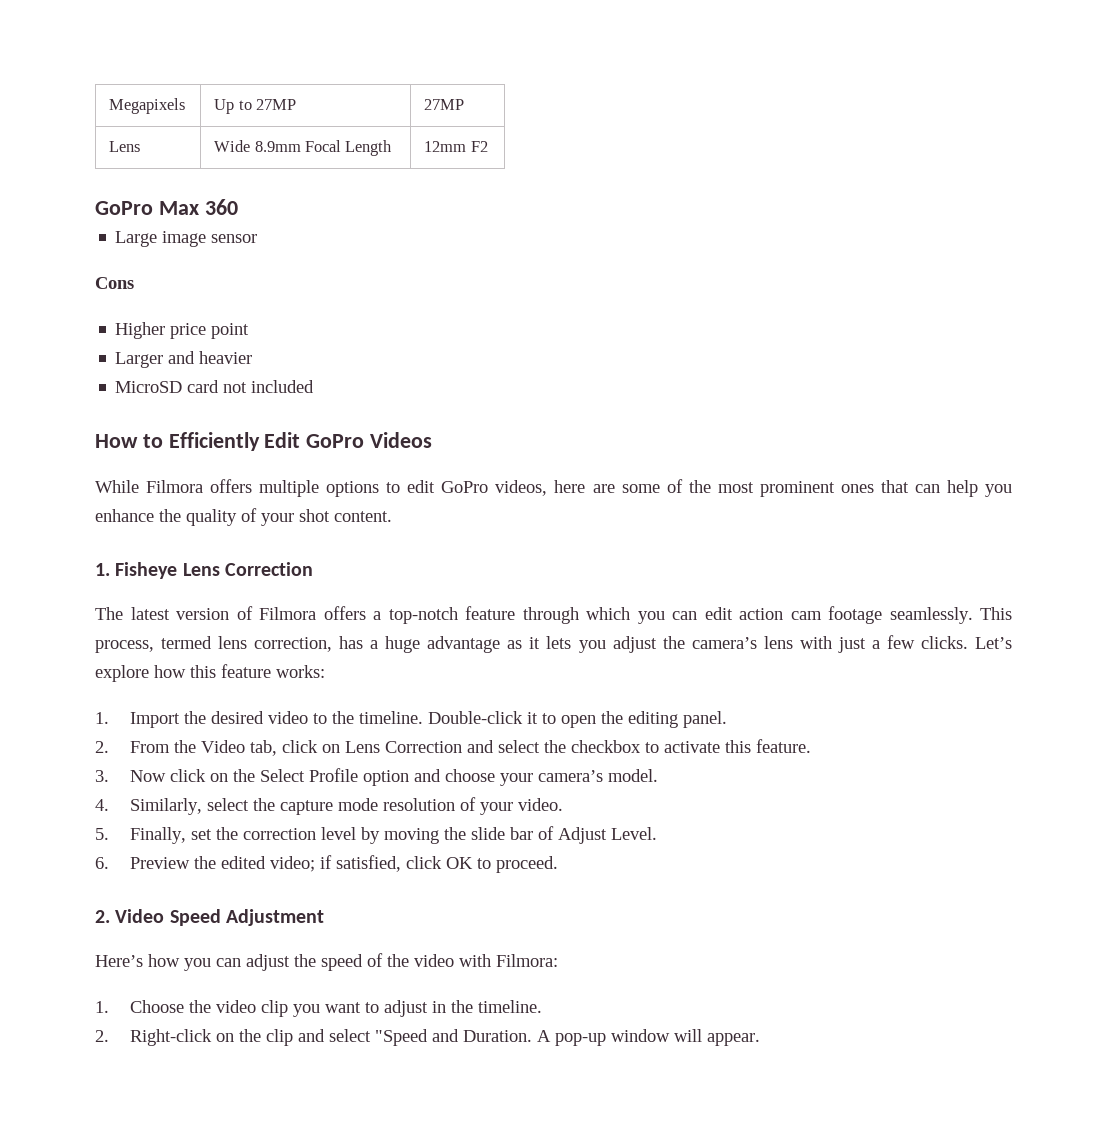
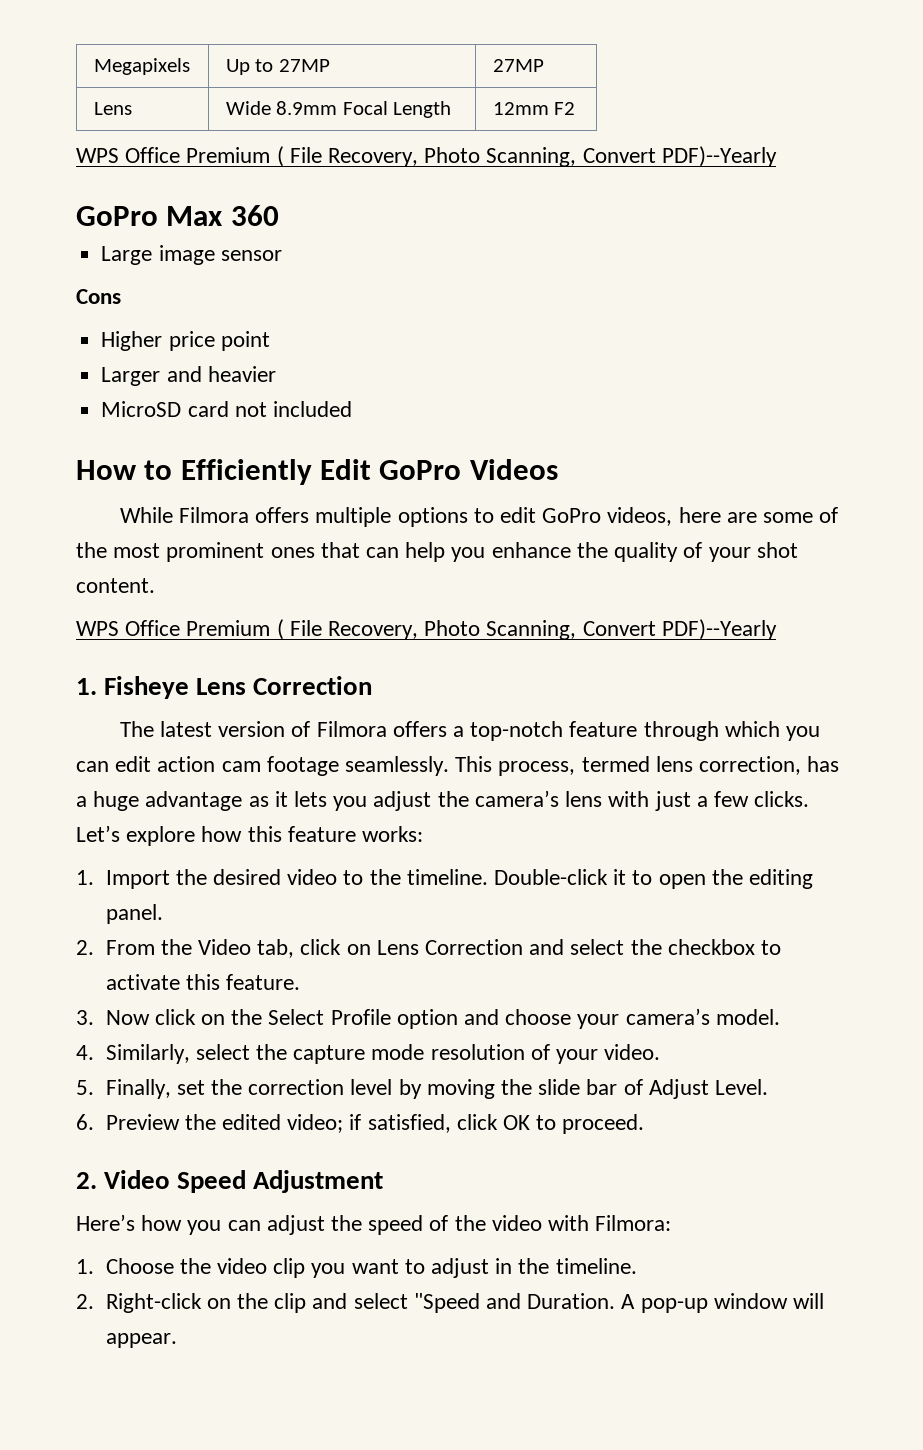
(488, 146) none -> [76,146,777,167] // WPS Office Premium ( File Recovery, Photo Scanning, Convert PDF)--Yearly
(392, 516) none -> [76,619,777,640] // WPS Office Premium ( File Recovery, Photo Scanning, Convert PDF)--Yearly

